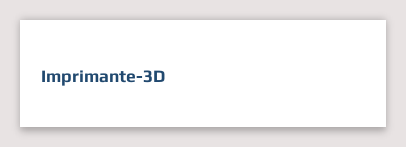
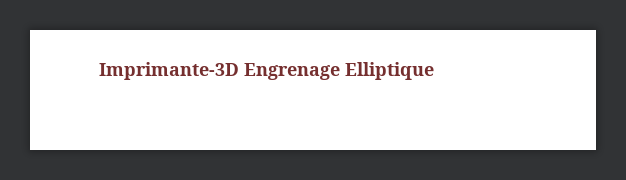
(165, 78) none -> [244,62,434,80] Engrenage Elliptique

